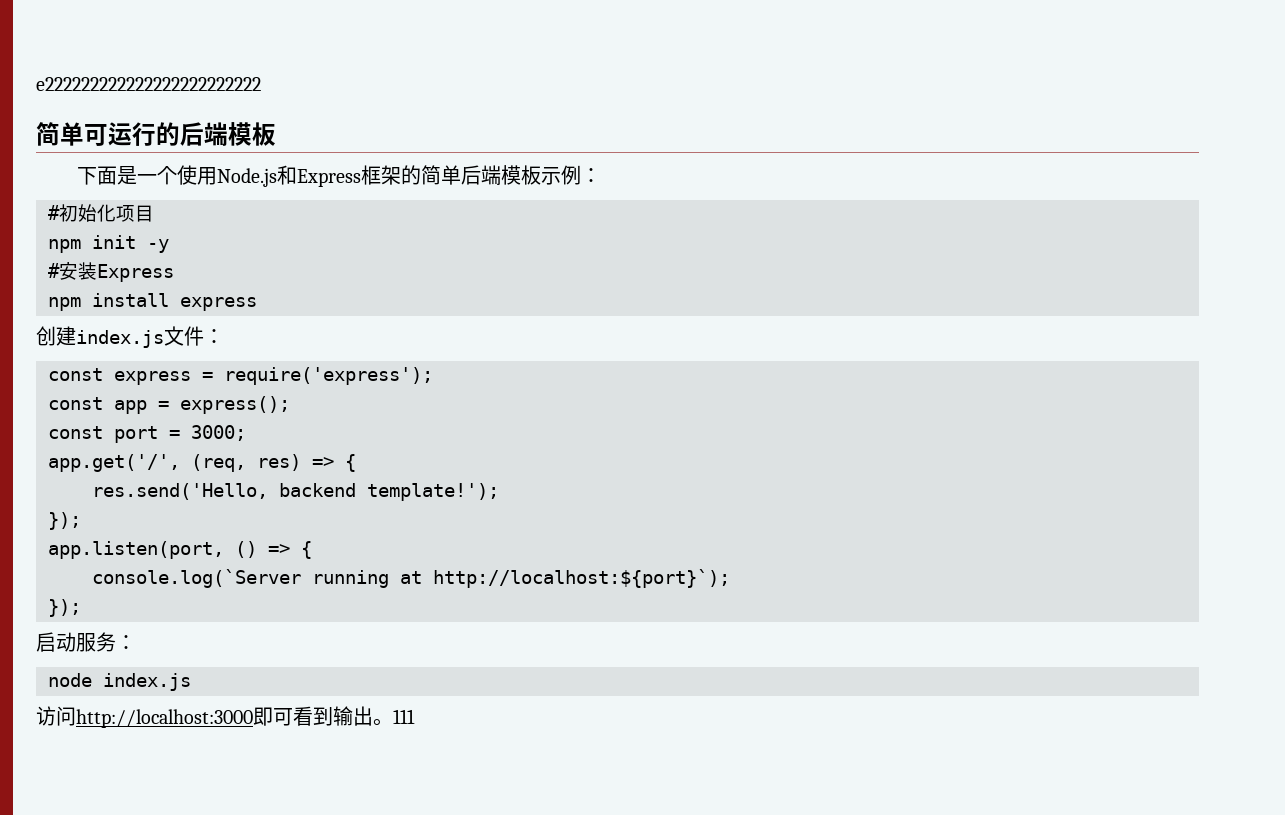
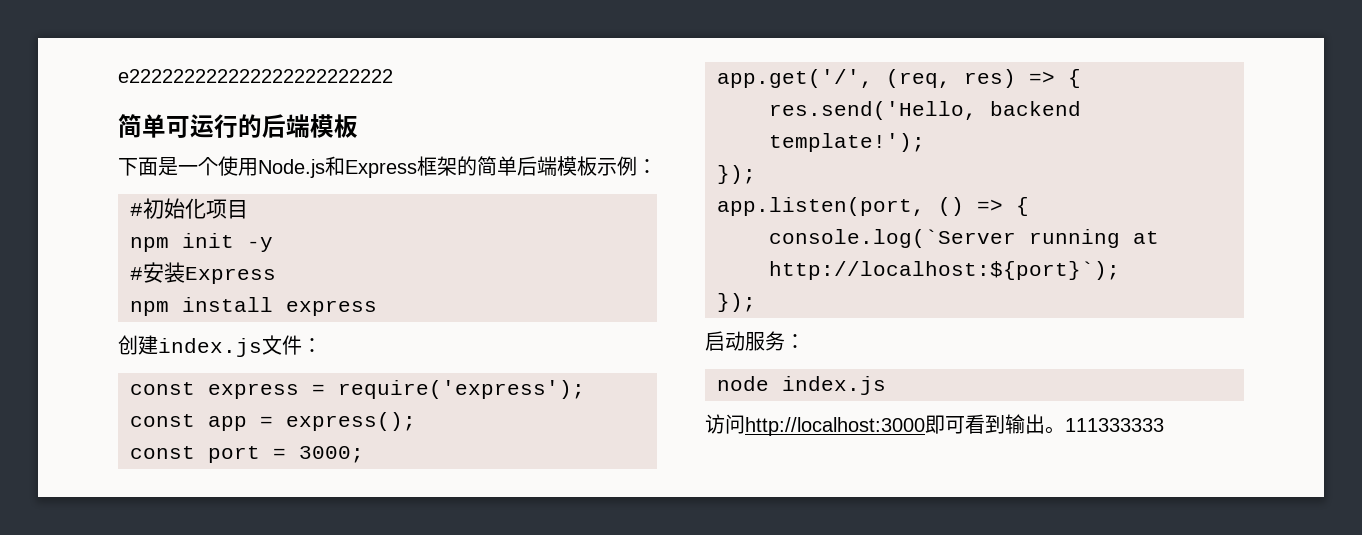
[393,709,415,724] 111 -> [1065,418,1164,432] 111333333

